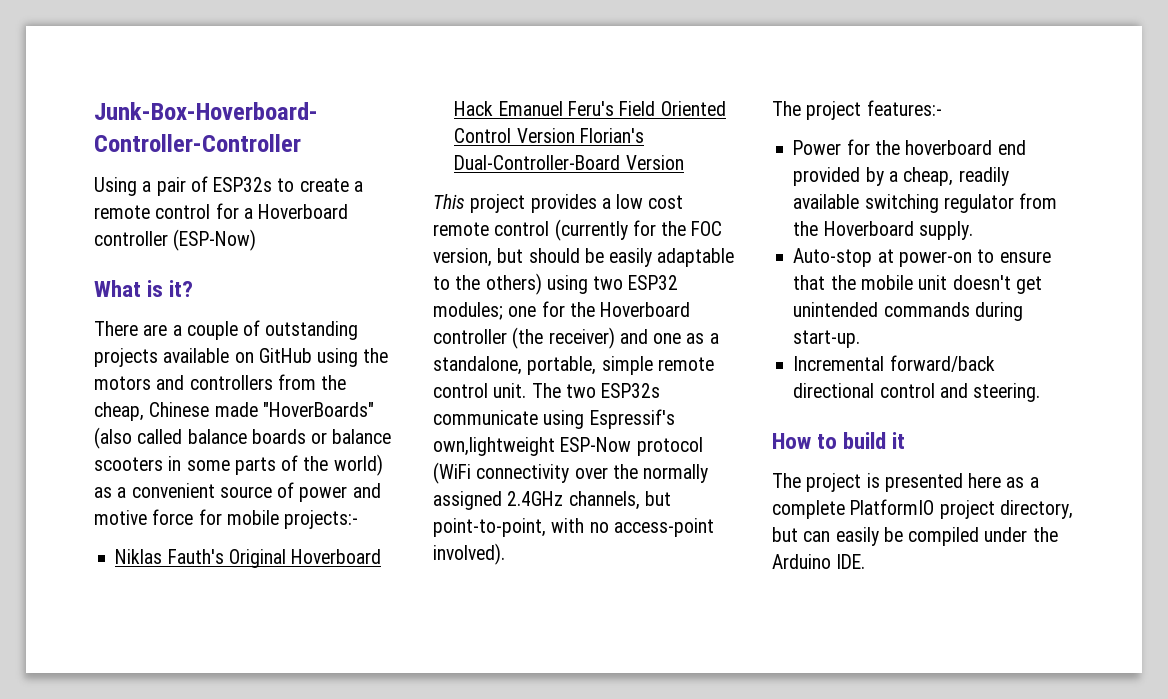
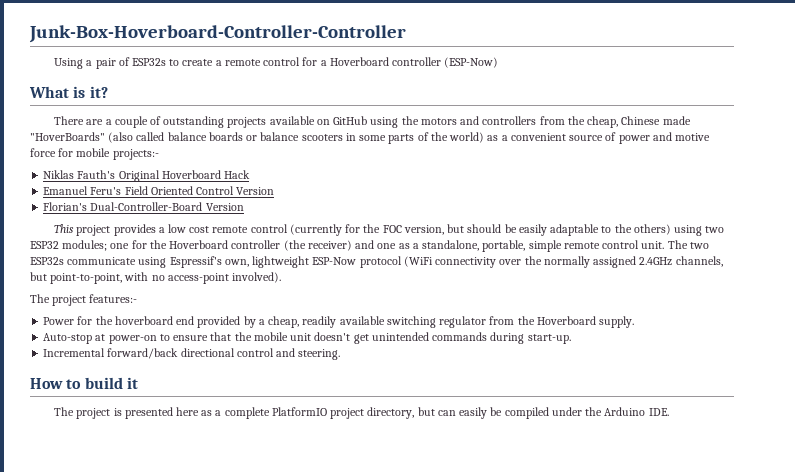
(494, 108) none -> (251, 174) //
(575, 135) none -> (275, 191) //
[433,437,555,456] own,lightweight -> [224,256,310,268] own, lightweight

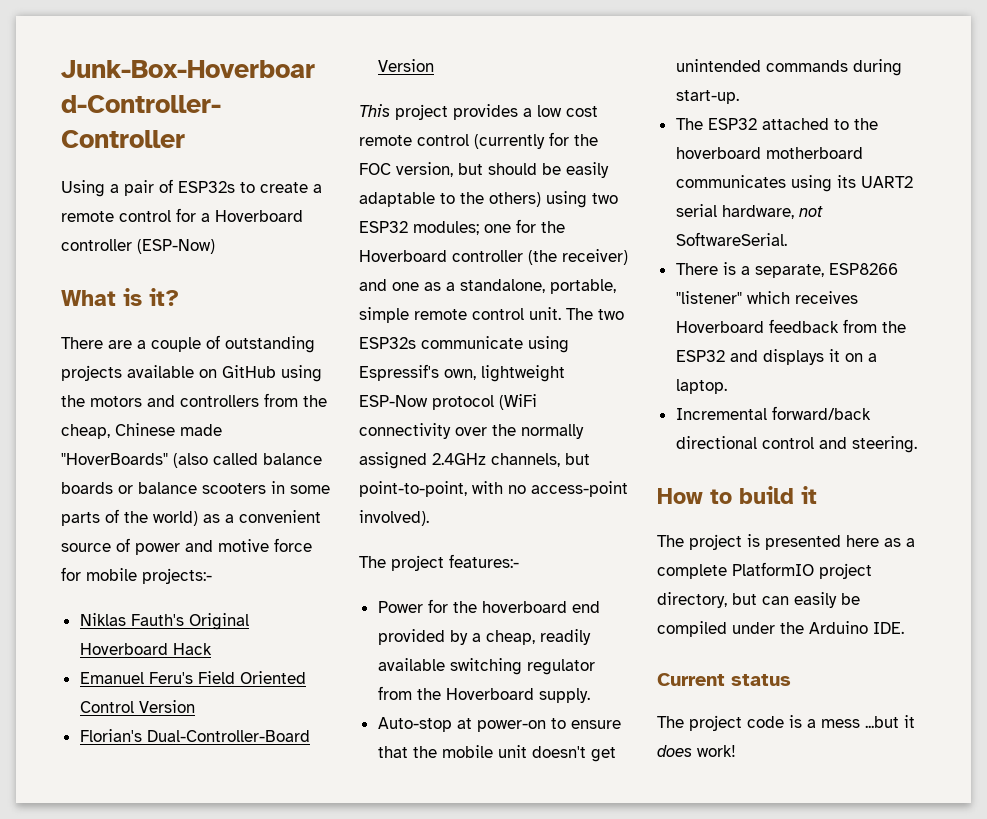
(571, 339) none -> [675,118,878,130] [675,147,863,159] [675,175,913,192] [675,204,823,219] [675,232,787,246] [675,262,898,278] [675,291,858,304] [675,319,906,333] [675,349,877,365] [675,379,727,394] // The ESP32 attached to the hoverboard motherboard communicates using its UART2 serial hardware, not SoftwareSerial. // There is a separate, ESP8266 "listener" which receives Hoverboard feedback from the ESP32 and displays it on a laptop.
(669, 412) none -> [657,673,791,686] [657,715,915,731] [657,745,736,757] // Current status // The project code is a mess ...but it does work!

